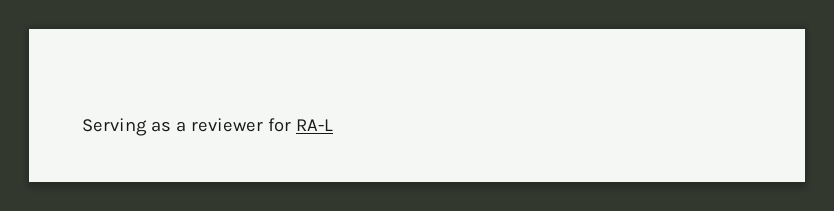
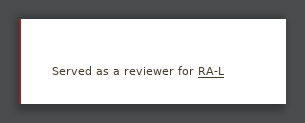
[82,118,147,136] Serving -> [52,66,92,75] Served

